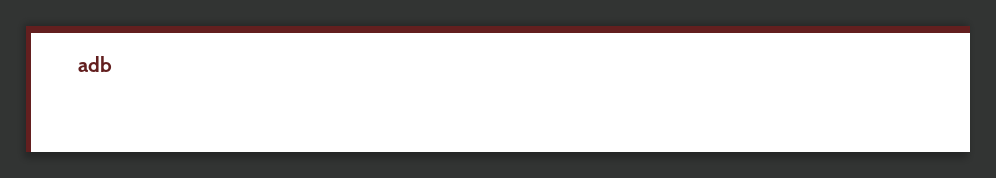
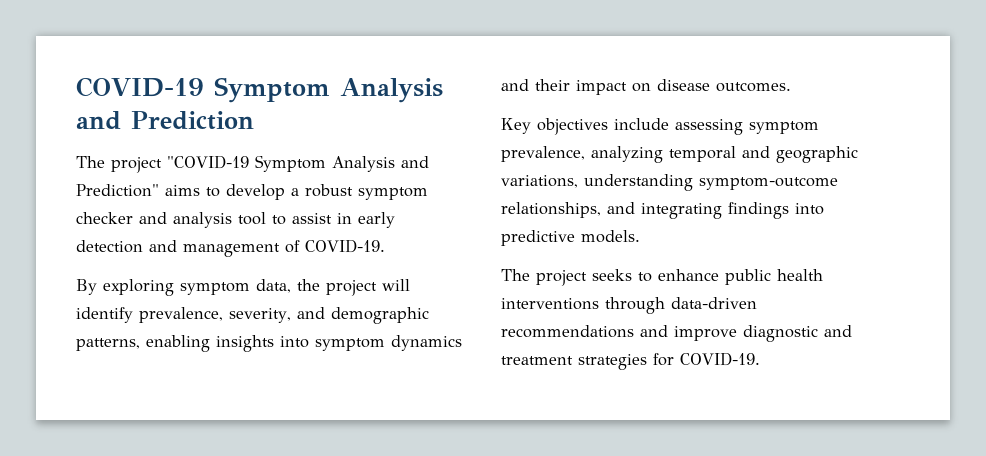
[78,56,112,72] adb -> [76,77,443,103] [76,111,254,130] [76,155,429,173] [76,184,428,200] [76,212,395,228] [76,239,385,257] [76,279,410,296] [76,307,429,324] [76,335,462,352] [501,79,791,95] [501,118,819,135] [501,146,858,163] [501,174,838,191] [501,202,824,219] [501,230,640,246] [501,269,823,286] [501,297,757,314] [501,325,852,342] [501,352,760,370] COVID-19 Symptom Analysis and Prediction // The project "COVID-19 Symptom Analysis and Prediction" aims to develop a robust symptom checker and analysis tool to assist in early detection and management of COVID-19. // By exploring symptom data, the project will identify prevalence, severity, and demographic patterns, enabling insights into symptom dynamics and their impact on disease outcomes. // Key objectives include assessing symptom prevalence, analyzing temporal and geographic variations, understanding symptom-outcome relationships, and integrating findings into predictive models. // The project seeks to enhance public health interventions through data-driven recommendations and improve diagnostic and treatment strategies for COVID-19.

